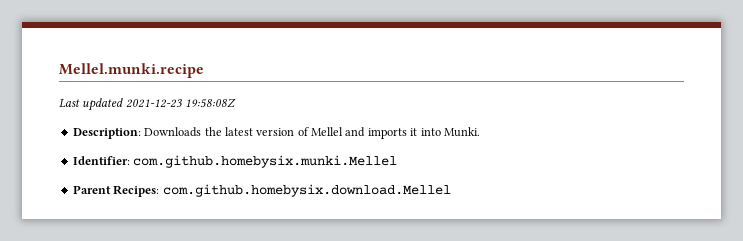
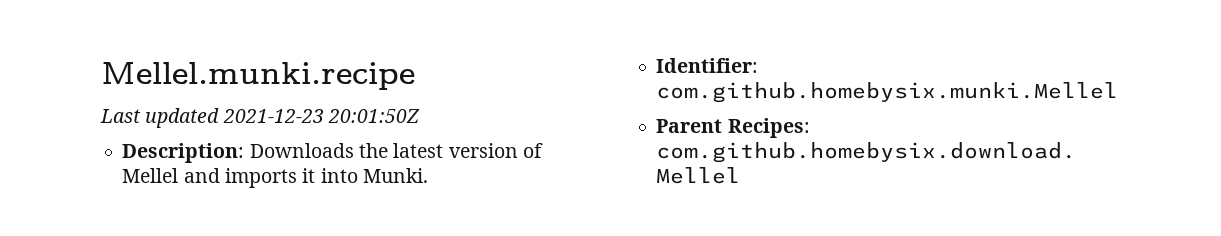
[185,98,237,108] 19:58:08Z -> [327,109,420,123] 20:01:50Z

